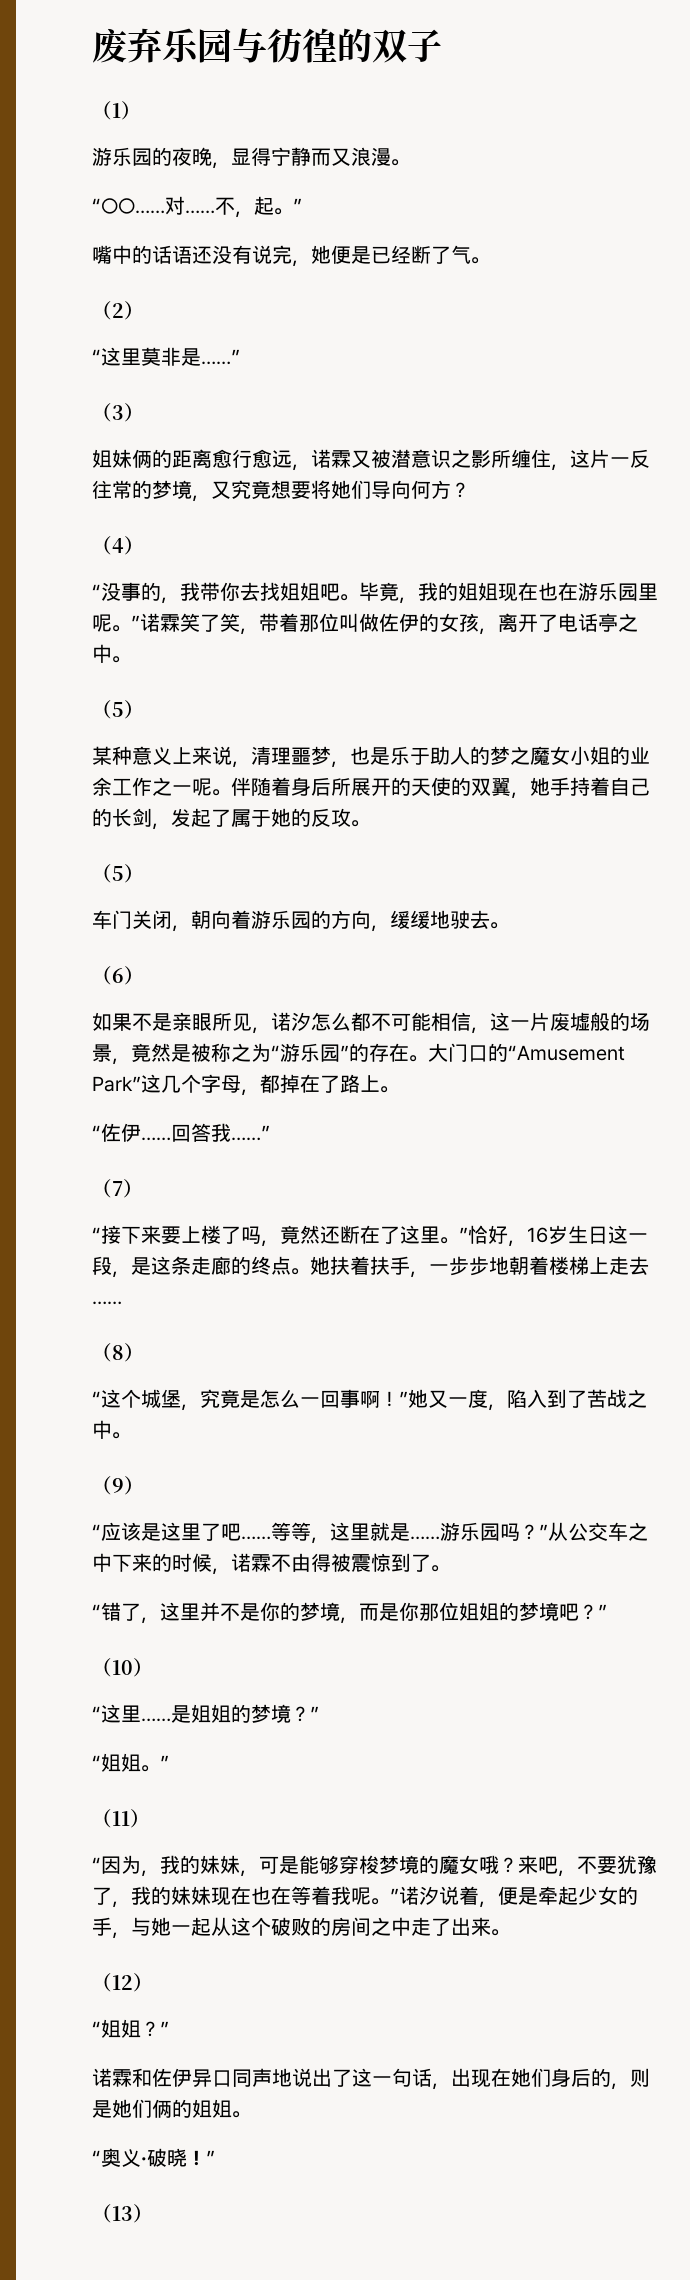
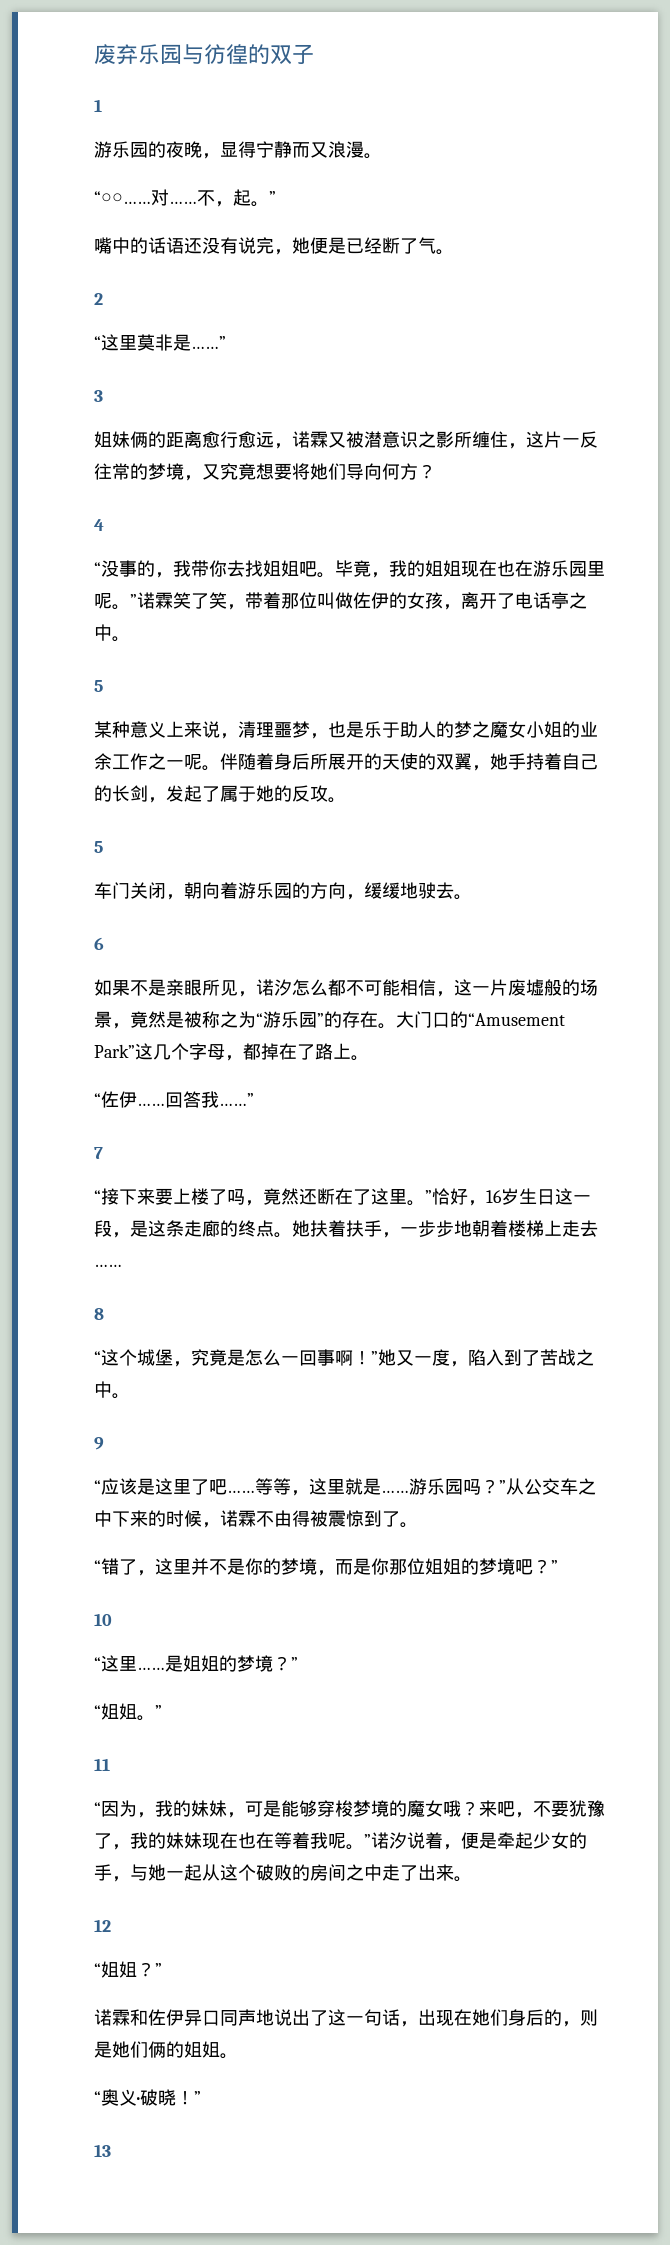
[92,101,112,120] （ -> (314, 54) none
[121,101,141,120] ） -> (102, 105) none
[92,301,112,320] （ -> (454, 252) none
[124,301,144,320] ） -> (103, 299) none
[92,403,112,422] （ -> (226, 342) none
[124,403,144,422] ） -> (103, 396) none
[92,536,112,555] （ -> (436, 471) none
[124,536,144,555] ） -> (104, 525) none
[92,700,144,719] （5） -> [94,680,103,692] 5
[92,864,144,883] （5） -> [94,841,103,853] 5
[92,966,112,985] （ -> (472, 897) none
[124,966,144,985] ） -> (104, 943) none
[92,1179,112,1198] （ -> (254, 1099) none
[123,1179,143,1198] ） -> (103, 1153) none
[92,1343,112,1362] （ -> (122, 1265) none
[124,1343,144,1362] ） -> (104, 1314) none
[92,1476,112,1495] （ -> (130, 1396) none
[124,1476,144,1495] ） -> (104, 1443) none
[92,1658,112,1677] （ -> (558, 1566) none
[133,1658,153,1677] ） -> (112, 1619) none
[92,1809,112,1828] （ -> (162, 1711) none
[130,1809,150,1828] ） -> (110, 1764) none
[92,1973,112,1992] （ -> (472, 1879) none
[133,1973,153,1992] ） -> (111, 1925) none
[92,2204,153,2223] （13） -> [94,2144,111,2157] 13

